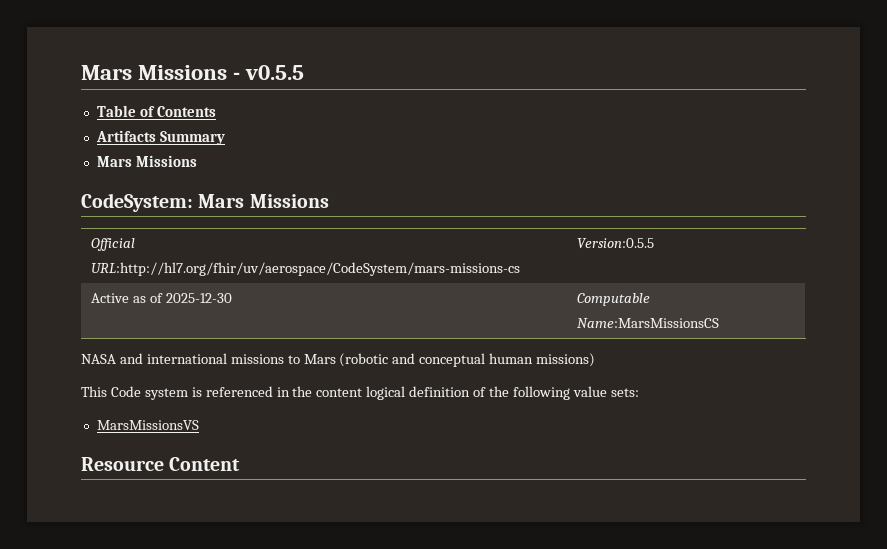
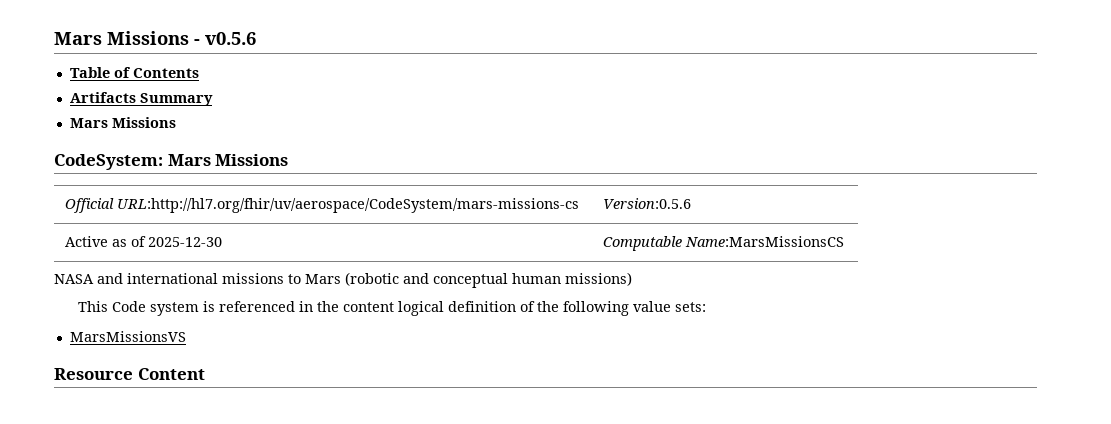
[245,65,305,80] v0.5.5 -> [205,32,256,45] v0.5.6
[577,238,655,249] Version:0.5.5 -> [602,198,691,209] Version:0.5.6

